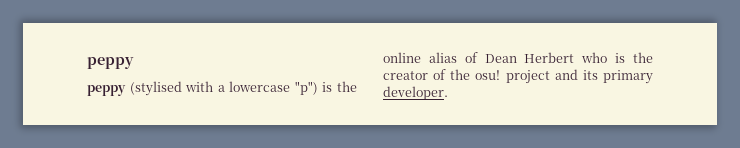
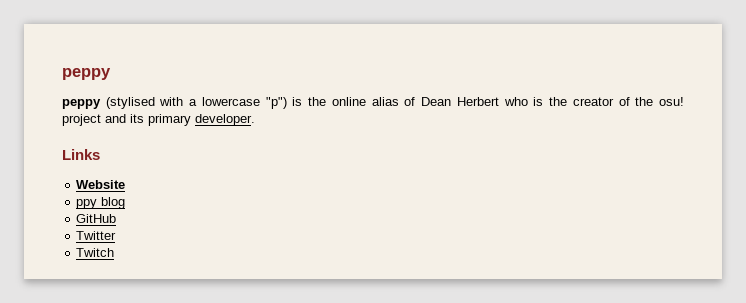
(448, 93) none -> [62,149,100,160] [76,180,126,189] [76,197,126,209] [76,214,117,223] [76,231,117,240] [76,248,115,257] // Links // Website // ppy blog // GitHub // Twitter // Twitch

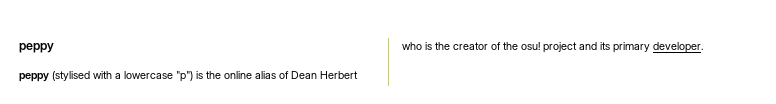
[62,149,100,160] [76,180,126,189] [76,197,126,209] [76,214,117,223] [76,231,117,240] [76,248,115,257] // Links // Website // ppy blog // GitHub // Twitter // Twitch -> (703, 47) none

